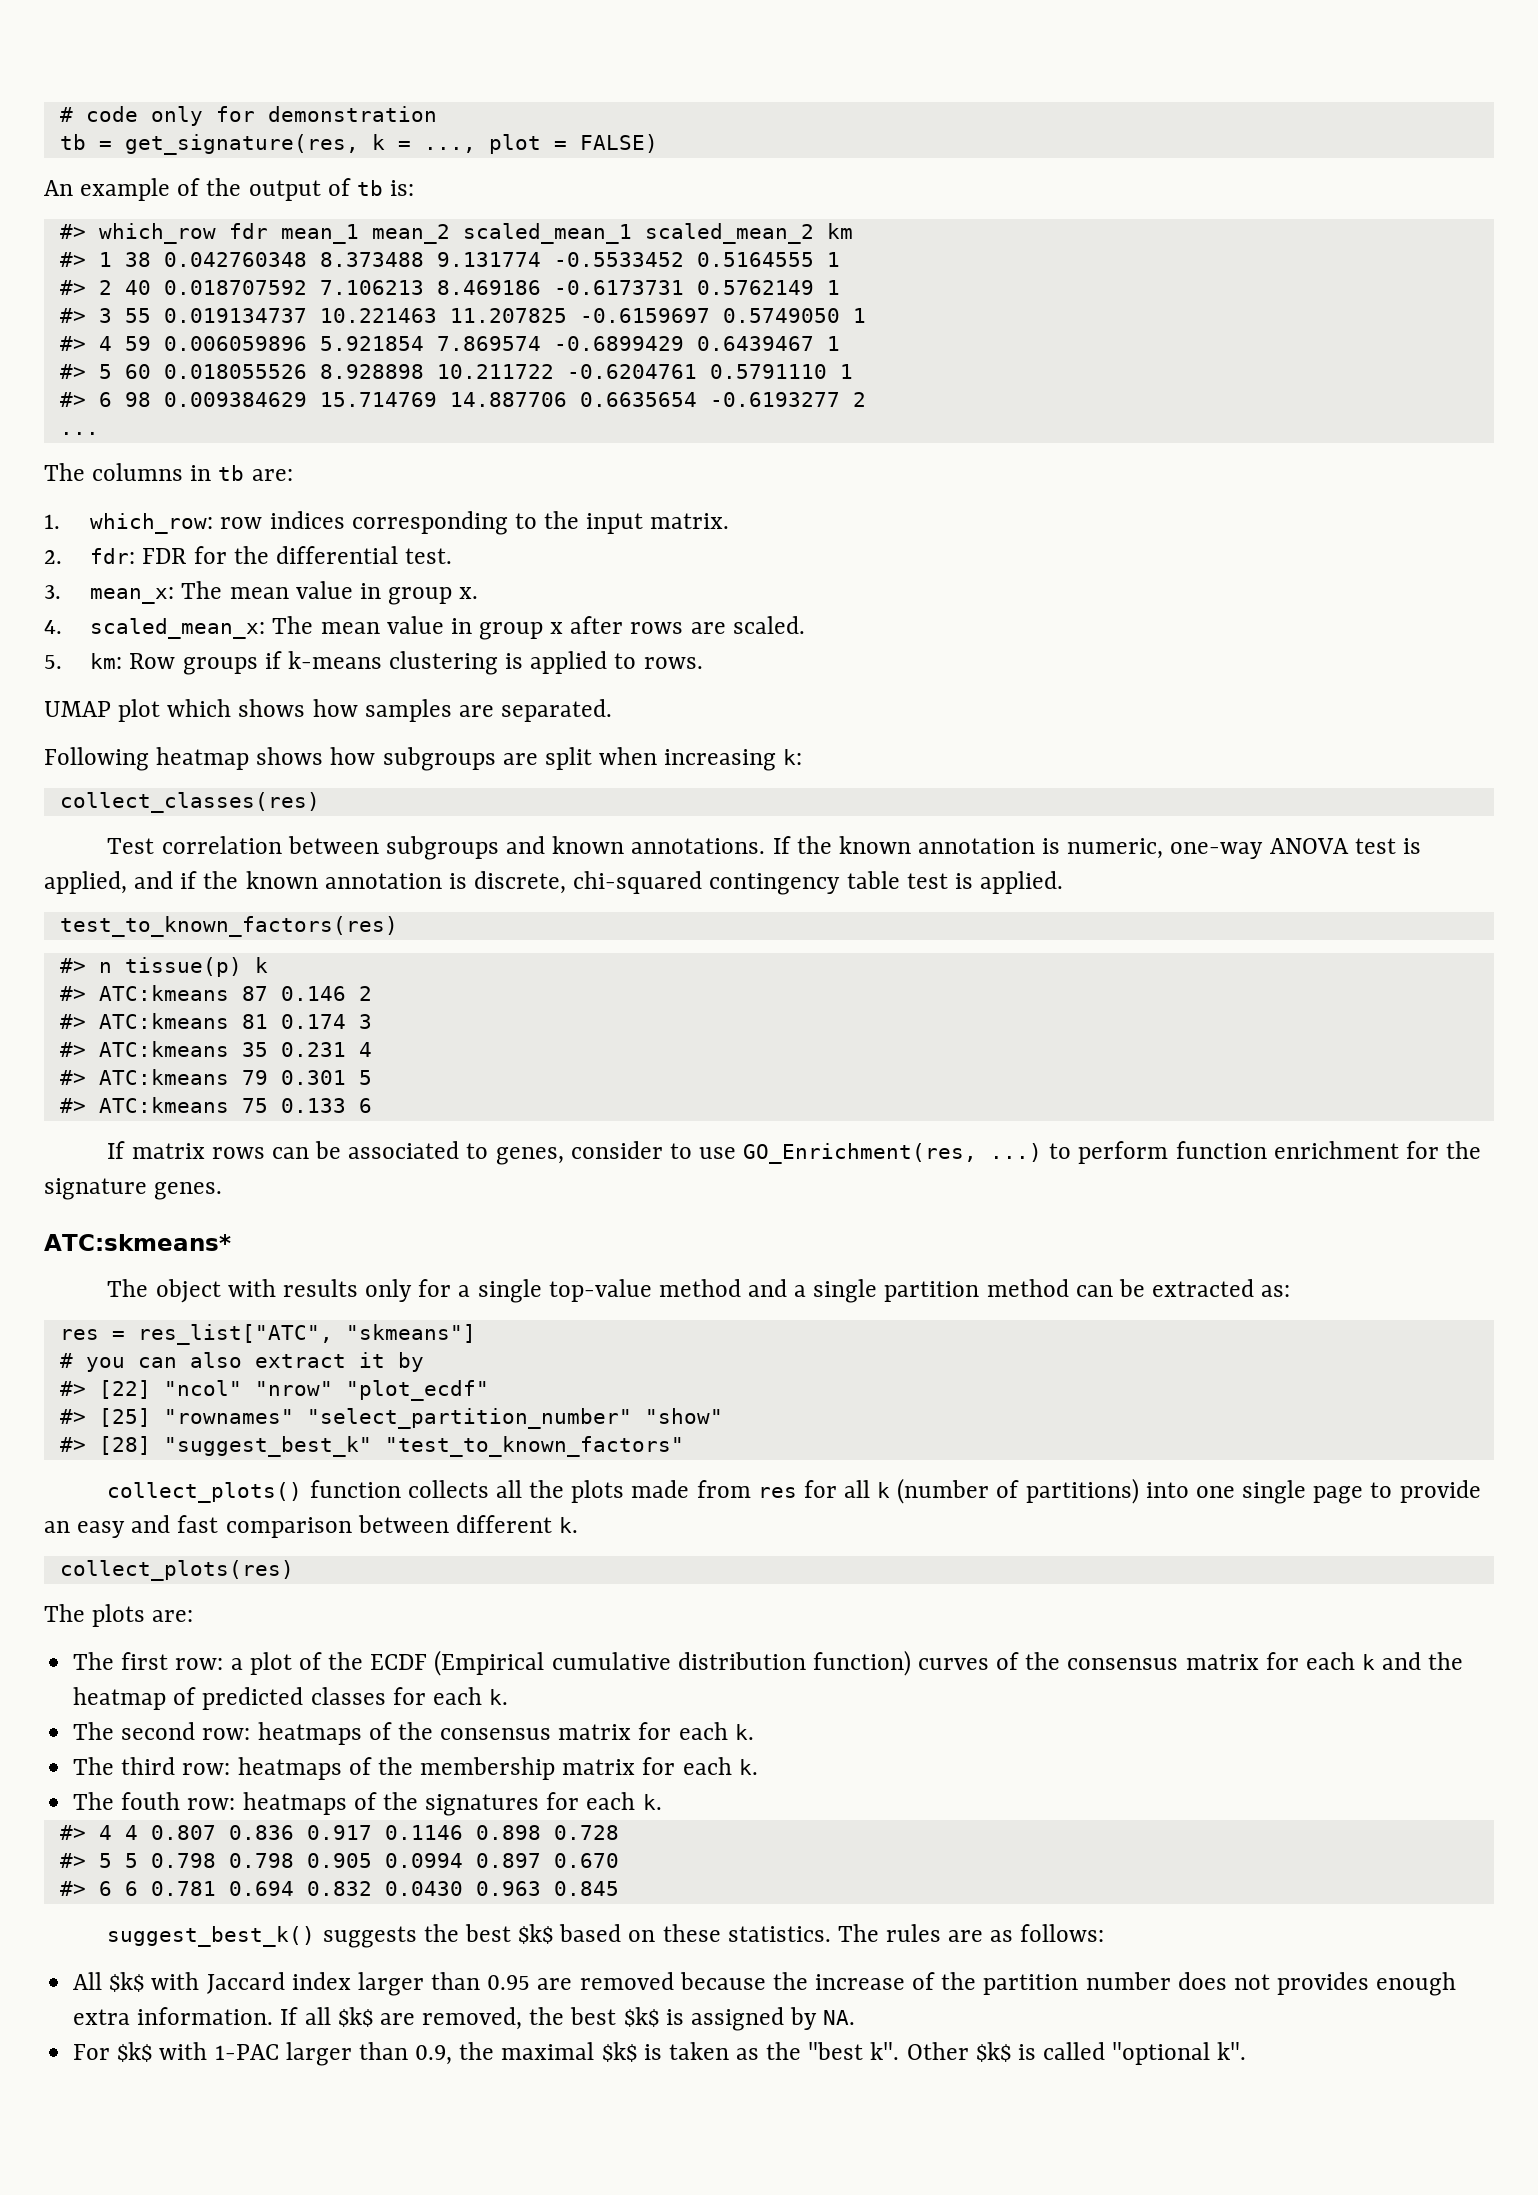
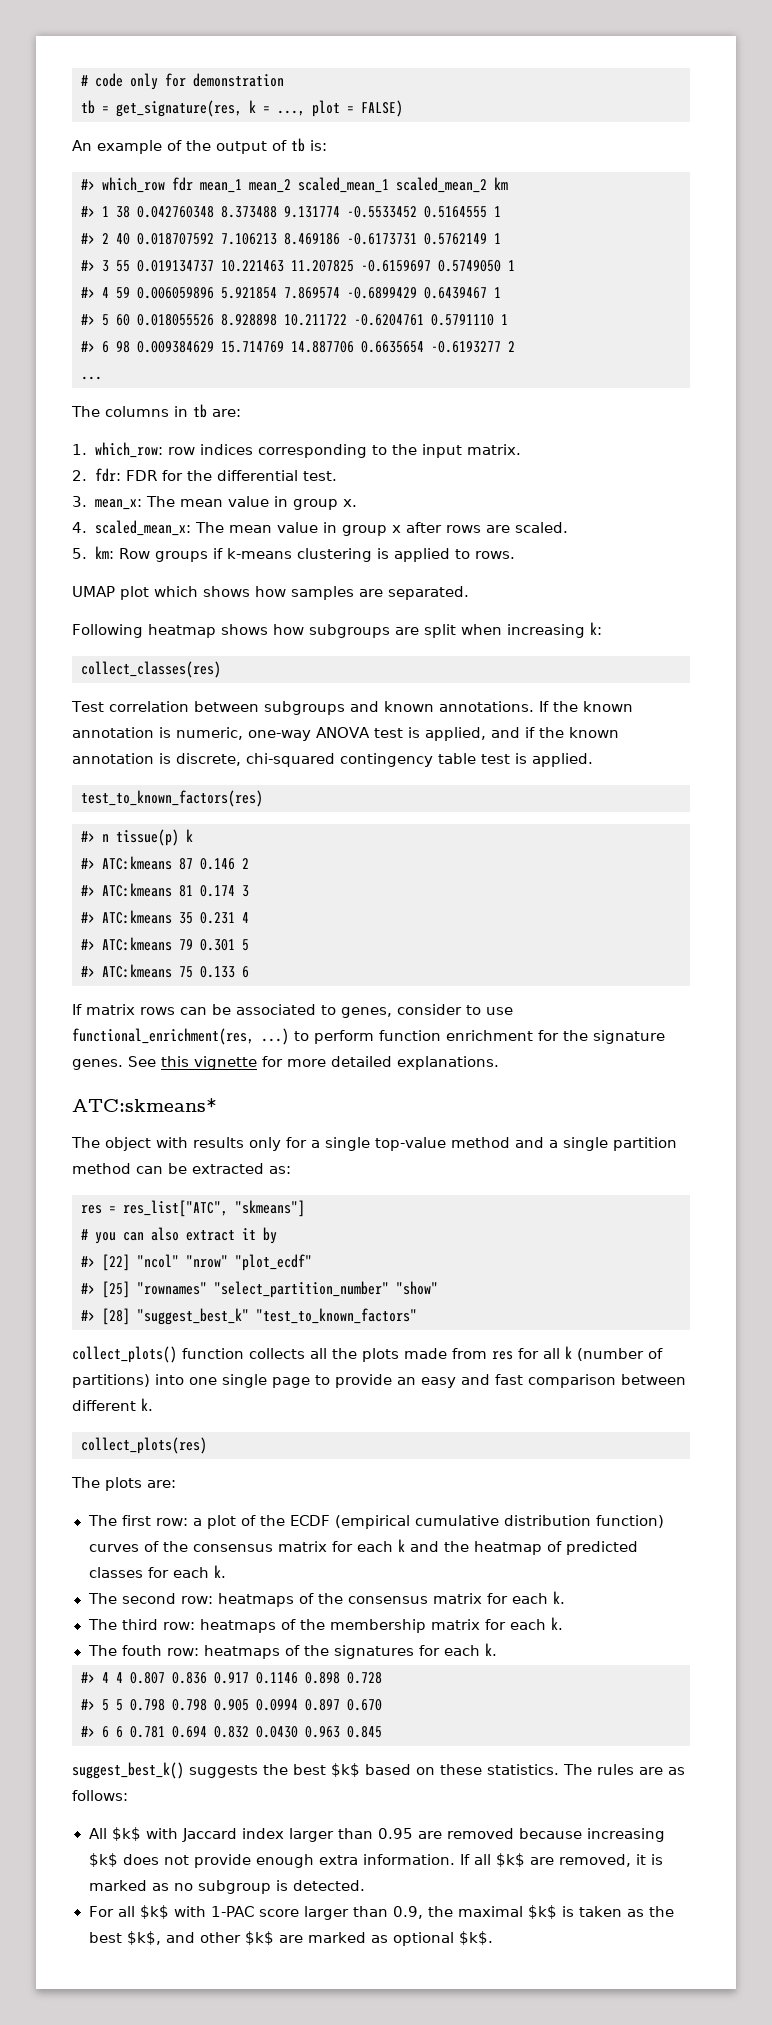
[743,1143,978,1164] GO_Enrichment(res, -> [72,1028,254,1045] functional_enrichment(res,
(223, 1191) none -> [128,1056,499,1070] See this vignette for more detailed explanations.
[434,1650,545,1676] (Empirical -> [334,1515,410,1529] (empirical
[772,1972,1171,1995] the increase of the partition number -> [586,1828,665,1842] [88,1853,118,1867] increasing $k$
[1277,1972,1370,1995] provides -> [193,1854,251,1868] provide
[529,2007,856,2031] the best $k$ is assigned by NA. -> [635,1854,663,1865] [88,1880,365,1894] it is marked as no subgroup is detected.
(111, 2052) none -> [117,1906,135,1917] all
(279, 2052) none -> [259,1909,300,1917] score
[808,2042,1247,2065] "best k". Other $k$ is called "optional k". -> [88,1931,493,1946] best $k$, and other $k$ are marked as optional $k$.

